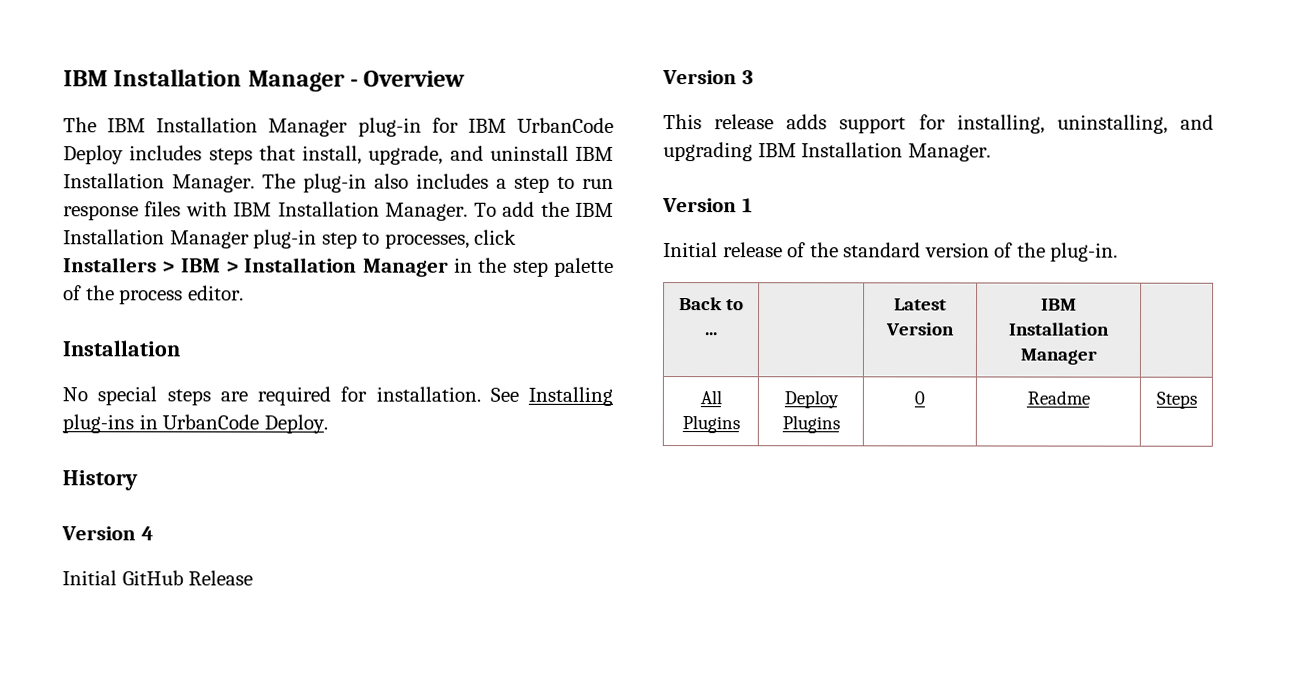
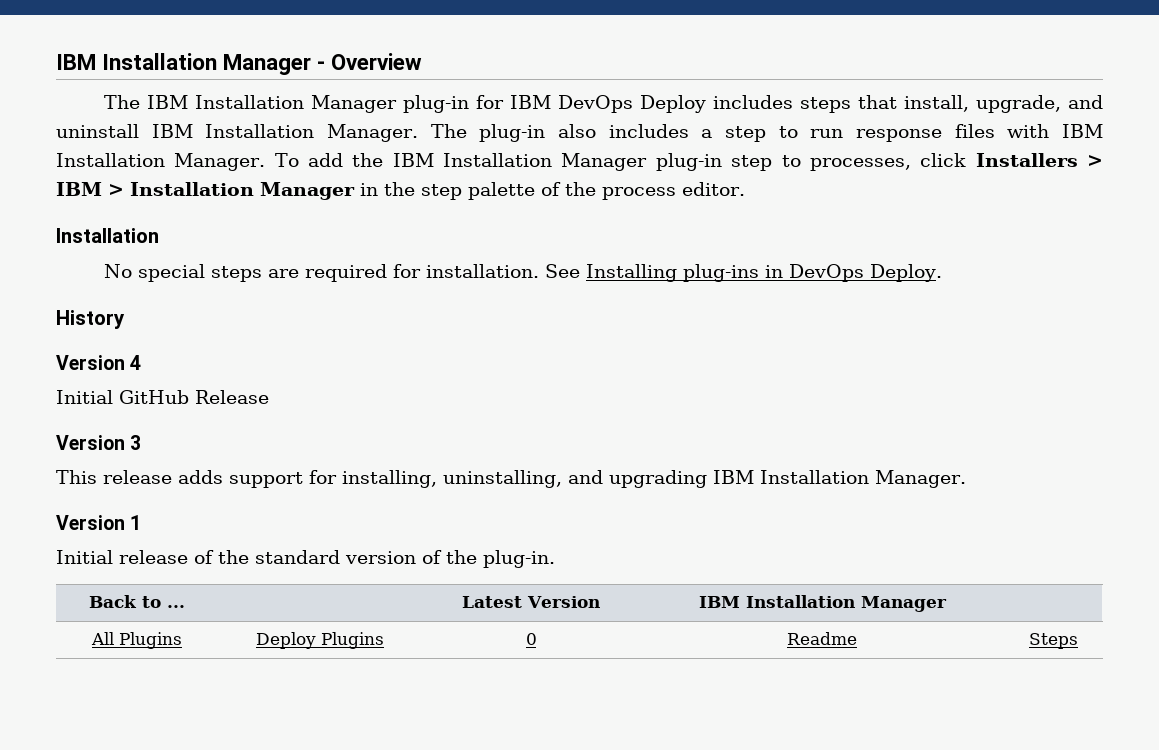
[517,117,615,133] UrbanCode -> [558,95,634,113] DevOps
[162,414,260,430] UrbanCode -> [789,264,865,282] DevOps

